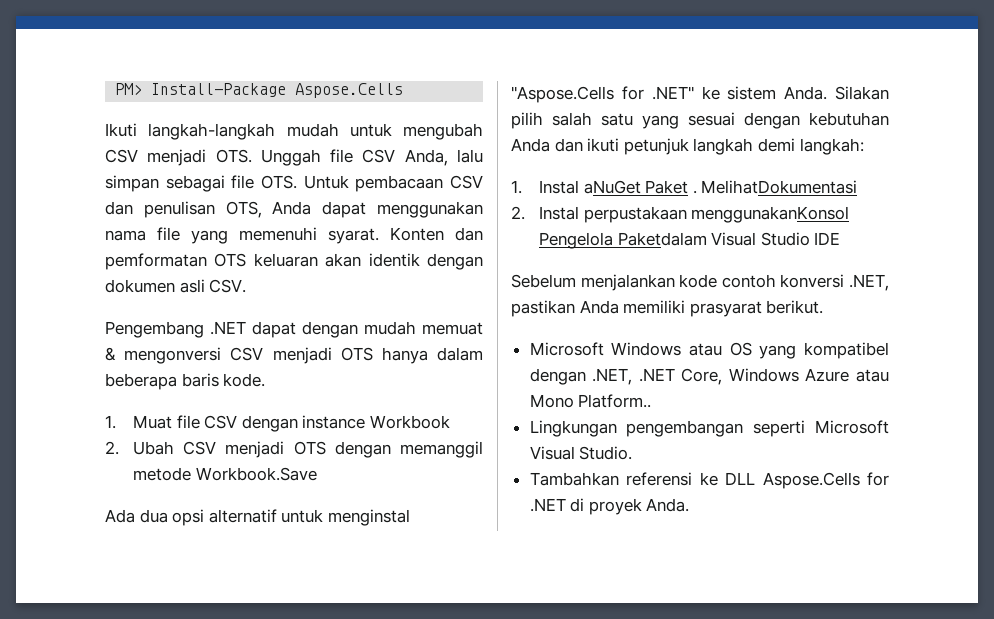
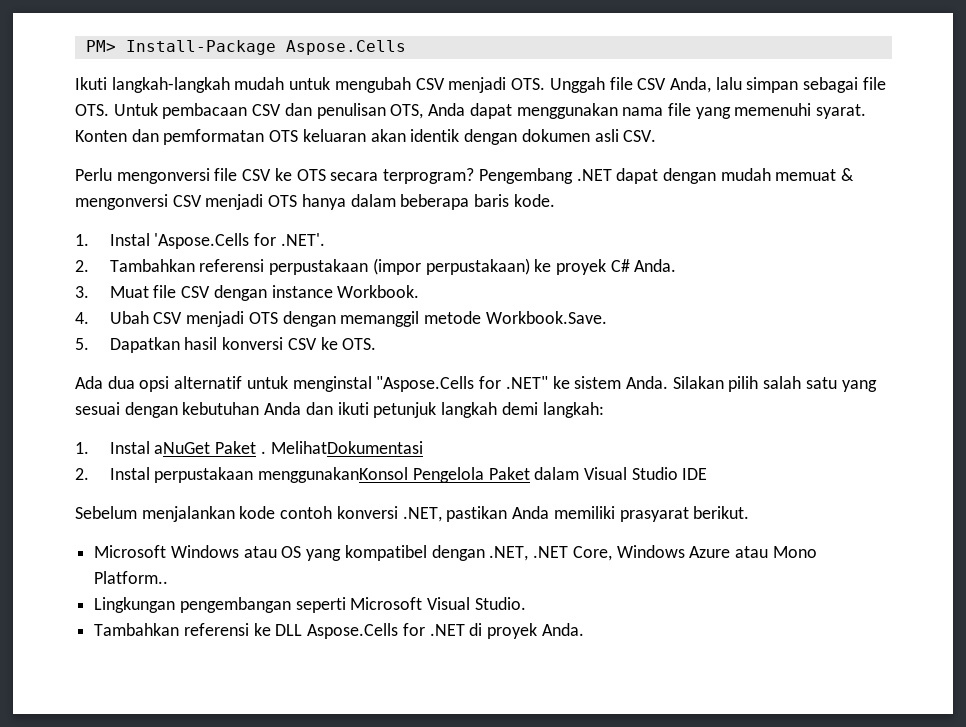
(247, 286) none -> [75,168,475,184] Perlu mengonversi file CSV ke OTS secara terprogram?
(116, 422) none -> [109,233,325,249] [75,258,677,275] [75,286,89,298] Instal 'Aspose.Cells for .NET'. // 2. Tambahkan referensi perpustakaan (impor perpustakaan) ke proyek C# Anda. // 3.
[369,415,450,429] [105,441,119,455] Workbook // 2. -> [337,285,420,298] [75,312,89,324] Workbook. // 4.
[195,467,317,481] Workbook.Save -> [485,311,607,324] [75,337,377,353] Workbook.Save. // 5. Dapatkan hasil konversi CSV ke OTS.
[617,232,707,246] Paketdalam -> [488,467,580,480] Paket dalam

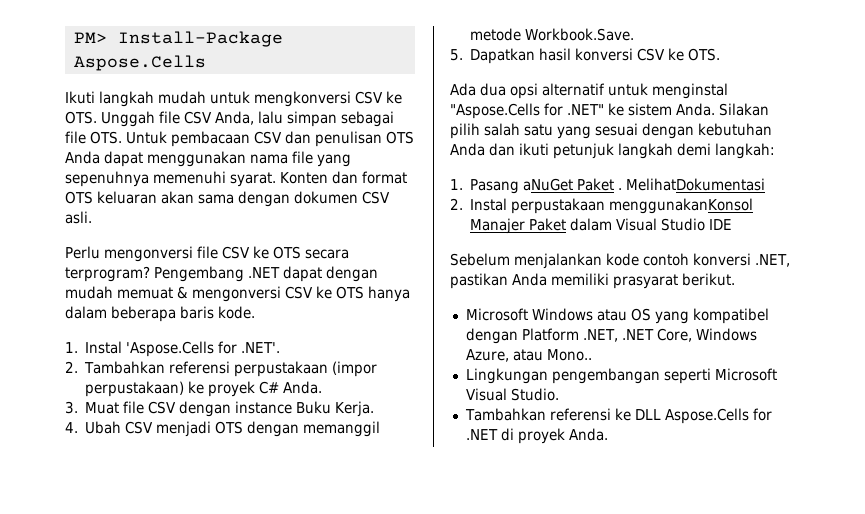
[111,77,230,93] langkah-langkah -> [99,91,154,107] langkah
[334,77,507,93] mengubah CSV menjadi -> [254,91,402,107] mengkonversi CSV ke
[390,104,424,119] OTS, -> [386,131,414,144] OTS
(731, 113) none -> [65,171,149,187] sepenuhnya
[163,129,265,145] pemformatan -> [362,171,407,184] format
[410,129,460,142] identik -> [198,194,234,204] sama
[594,129,657,142] asli CSV. -> [362,191,390,204] [65,211,92,224] CSV asli.
[205,194,264,210] menjadi -> [316,286,332,299] ke
[337,285,420,298] Workbook. -> [296,401,375,417] Buku Kerja.
[109,441,150,454] Instal -> [470,179,520,194] Pasang
[412,467,484,483] Pengelola -> [470,218,526,234] Manajer
(485, 553) none -> [521,328,579,341] Platform
[689,546,817,558] [94,571,169,584] Azure atau Mono Platform.. -> [465,349,592,362] Azure, atau Mono..

